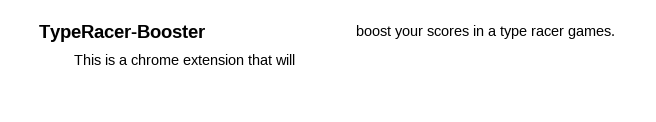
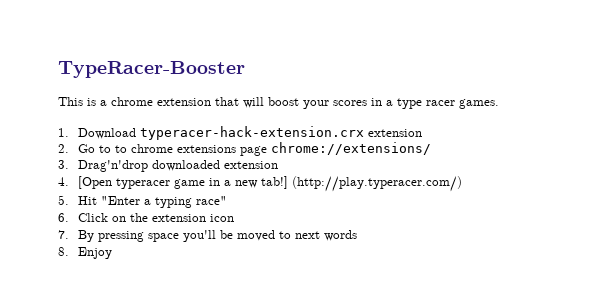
(615, 33) none -> [58,126,422,140] [58,142,431,156] [58,160,278,172] [58,176,462,192] [58,195,227,208] [58,213,234,222] [58,230,357,242] [58,247,112,259] // 1. Download typeracer-hack-extension.crx extension // 2. Go to to chrome extensions page chrome://extensions/ // 3. Drag'n'drop downloaded extension // 4. [Open typeracer game in a new tab!] (http://play.typeracer.com/) // 5. Hit "Enter a typing race" // 6. Click on the extension icon // 7. By pressing space you'll be moved to next words // 8. Enjoy

